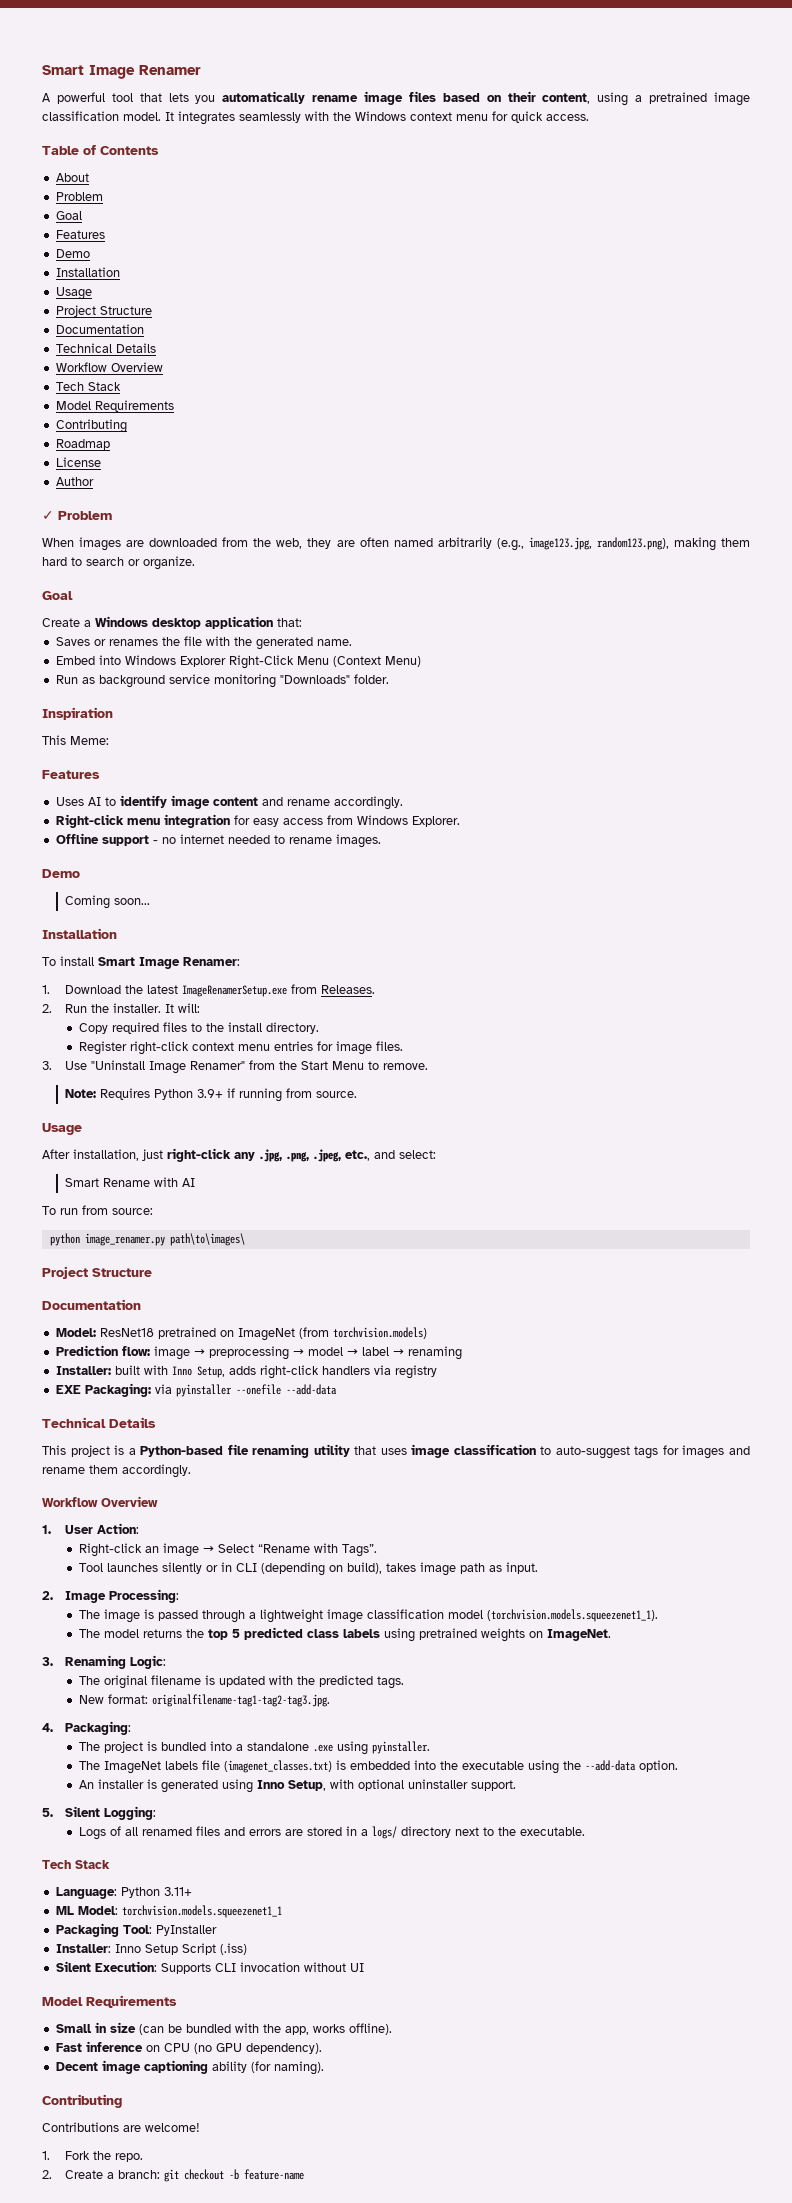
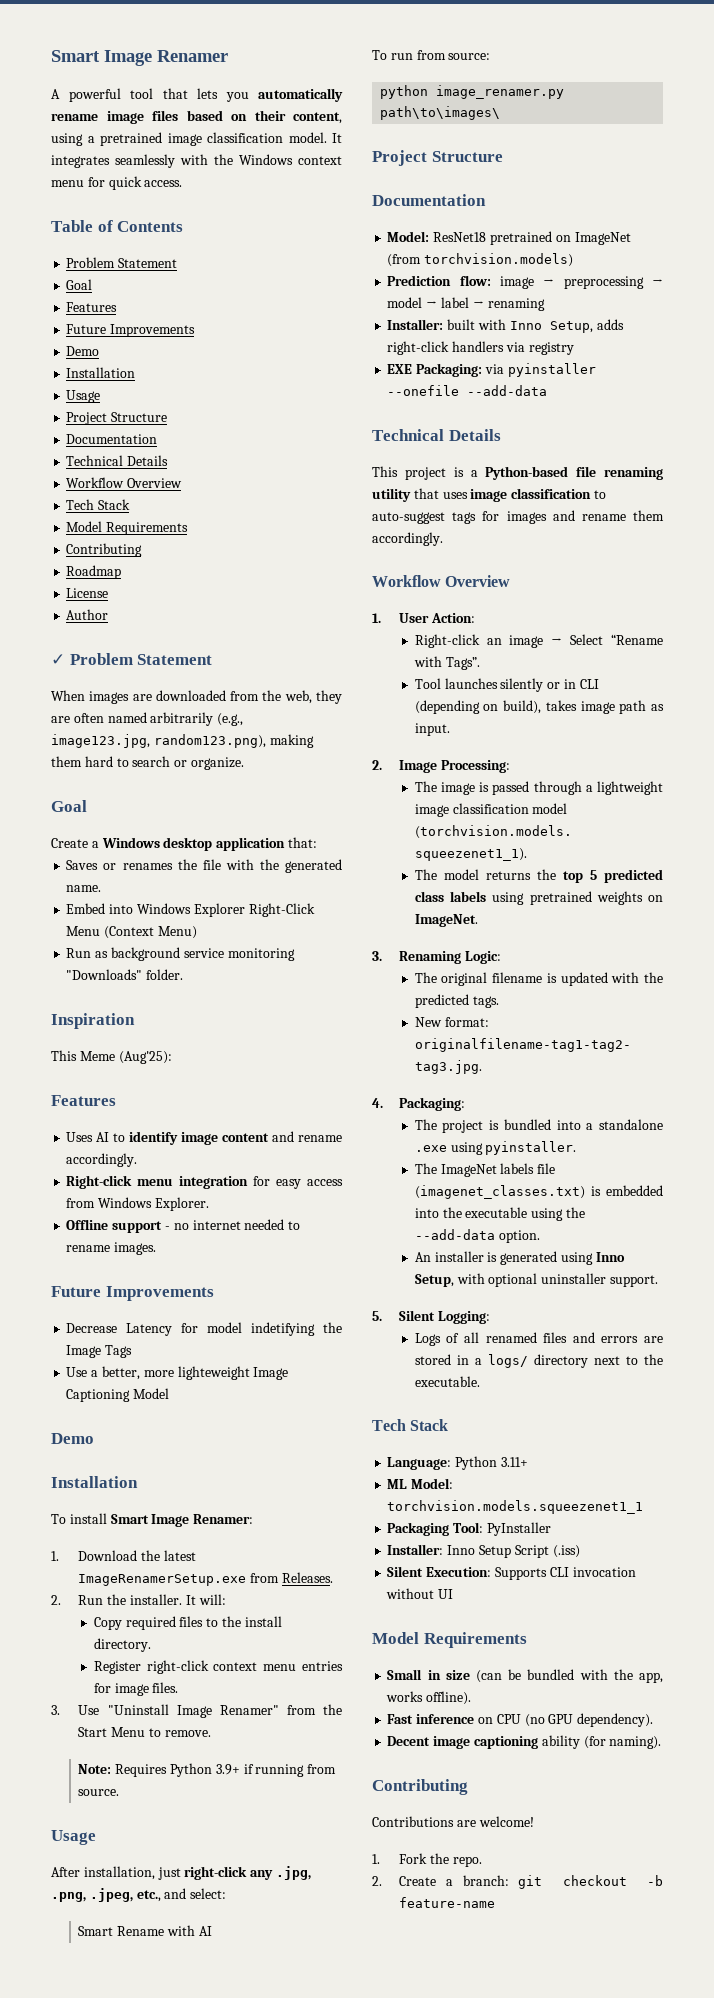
[55,173,89,182] [55,192,103,201] // About // Problem -> [66,257,178,268] // Problem Statement
(105, 234) none -> [66,324,196,337] // Future Improvements
(112, 515) none -> [137,654,213,665] Statement
[70,736,109,745] Meme: -> [79,1051,172,1064] Meme (Aug'25):
[42,869,80,878] [64,895,150,909] // Demo // Coming soon... -> [51,1286,214,1301] [66,1322,343,1336] [66,1345,133,1358] [66,1366,289,1380] [66,1388,170,1402] [51,1433,94,1444] // Future Improvements // Decrease Latency for model indetifying the Image Tags // Use a better, more lighteweight Image Captioning Model // Demo

